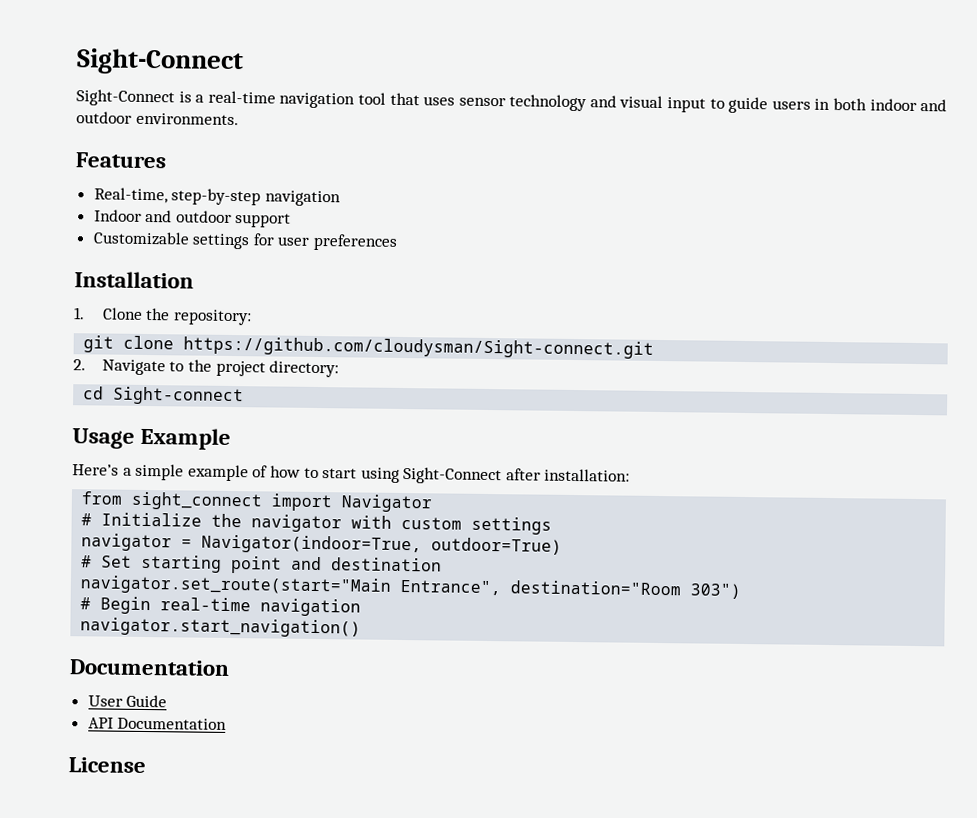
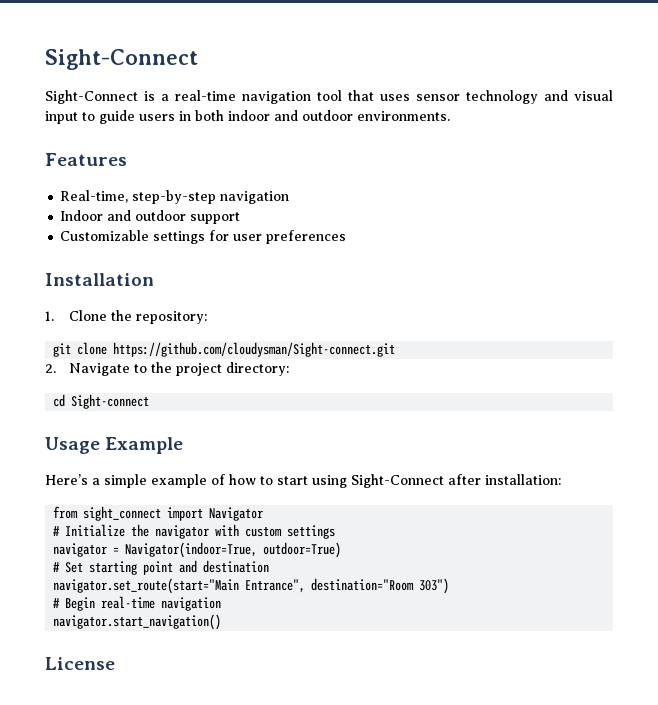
[69,659,230,676] [87,694,168,708] [87,717,228,730] // Documentation // User Guide // API Documentation -> (222, 622) none

